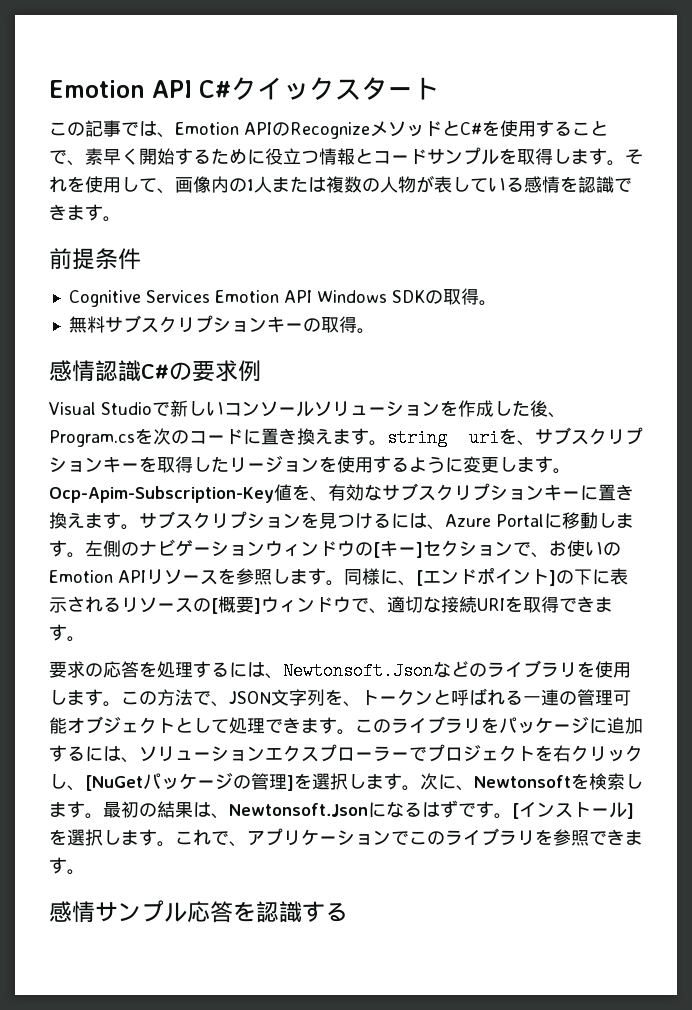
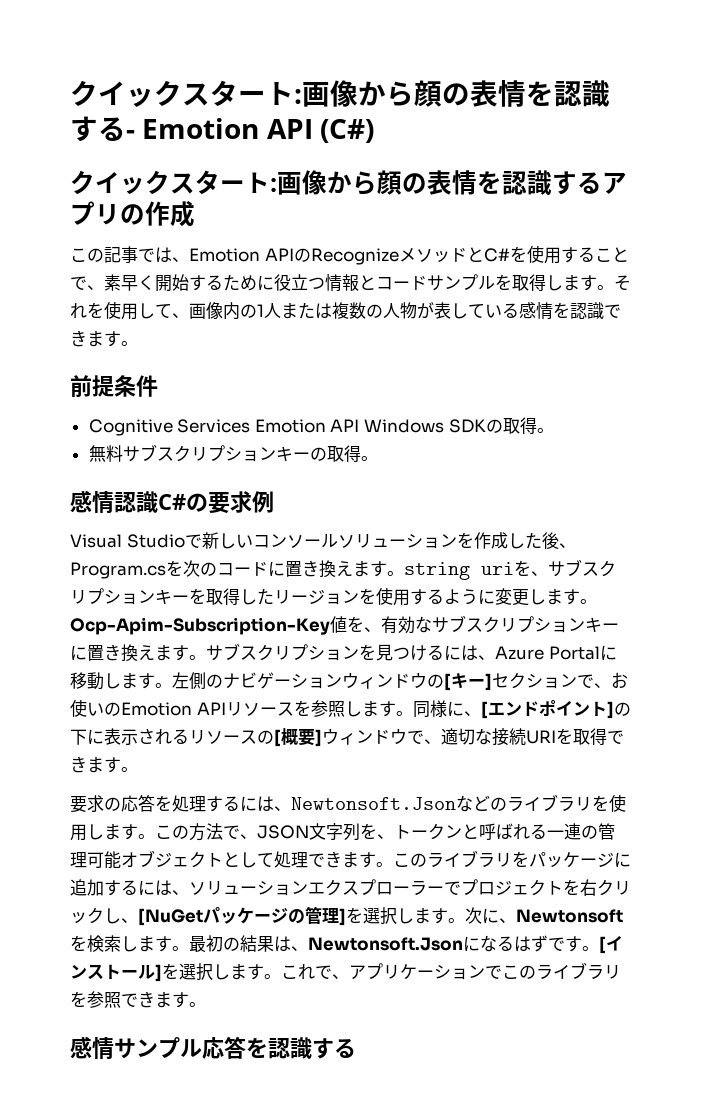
[49,77,439,100] Emotion API C#クイックスタート -> [70,80,610,107] [70,116,375,143] [70,170,627,196] [70,201,195,227] クイックスタート:画像から顔の表情を認識する- Emotion API (C#) // クイックスタート:画像から顔の表情を認識するアプリの作成

